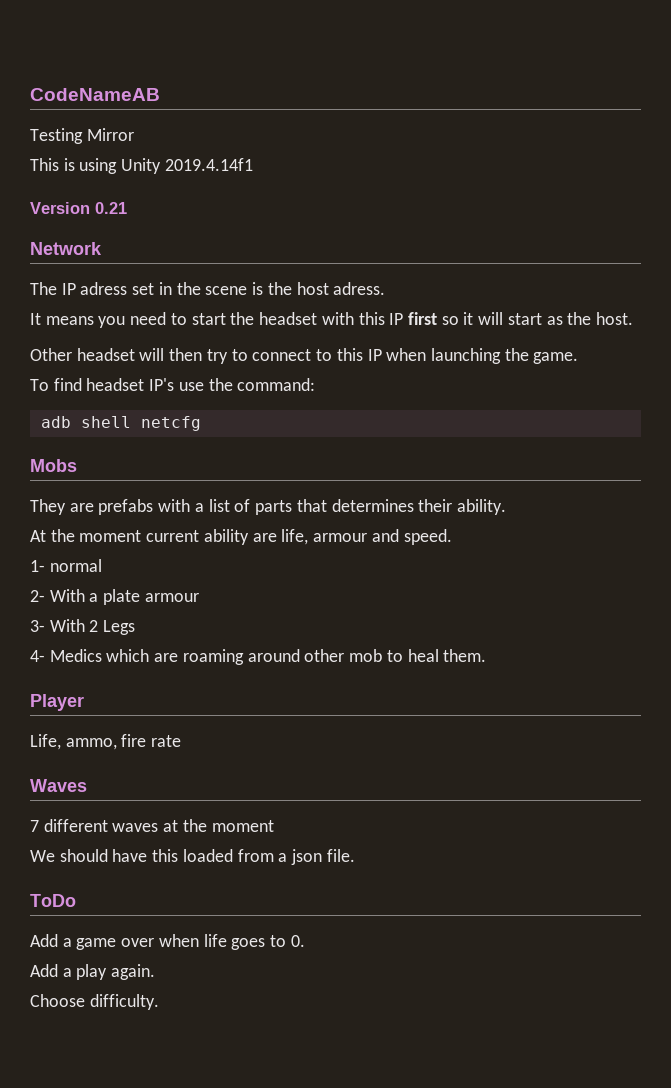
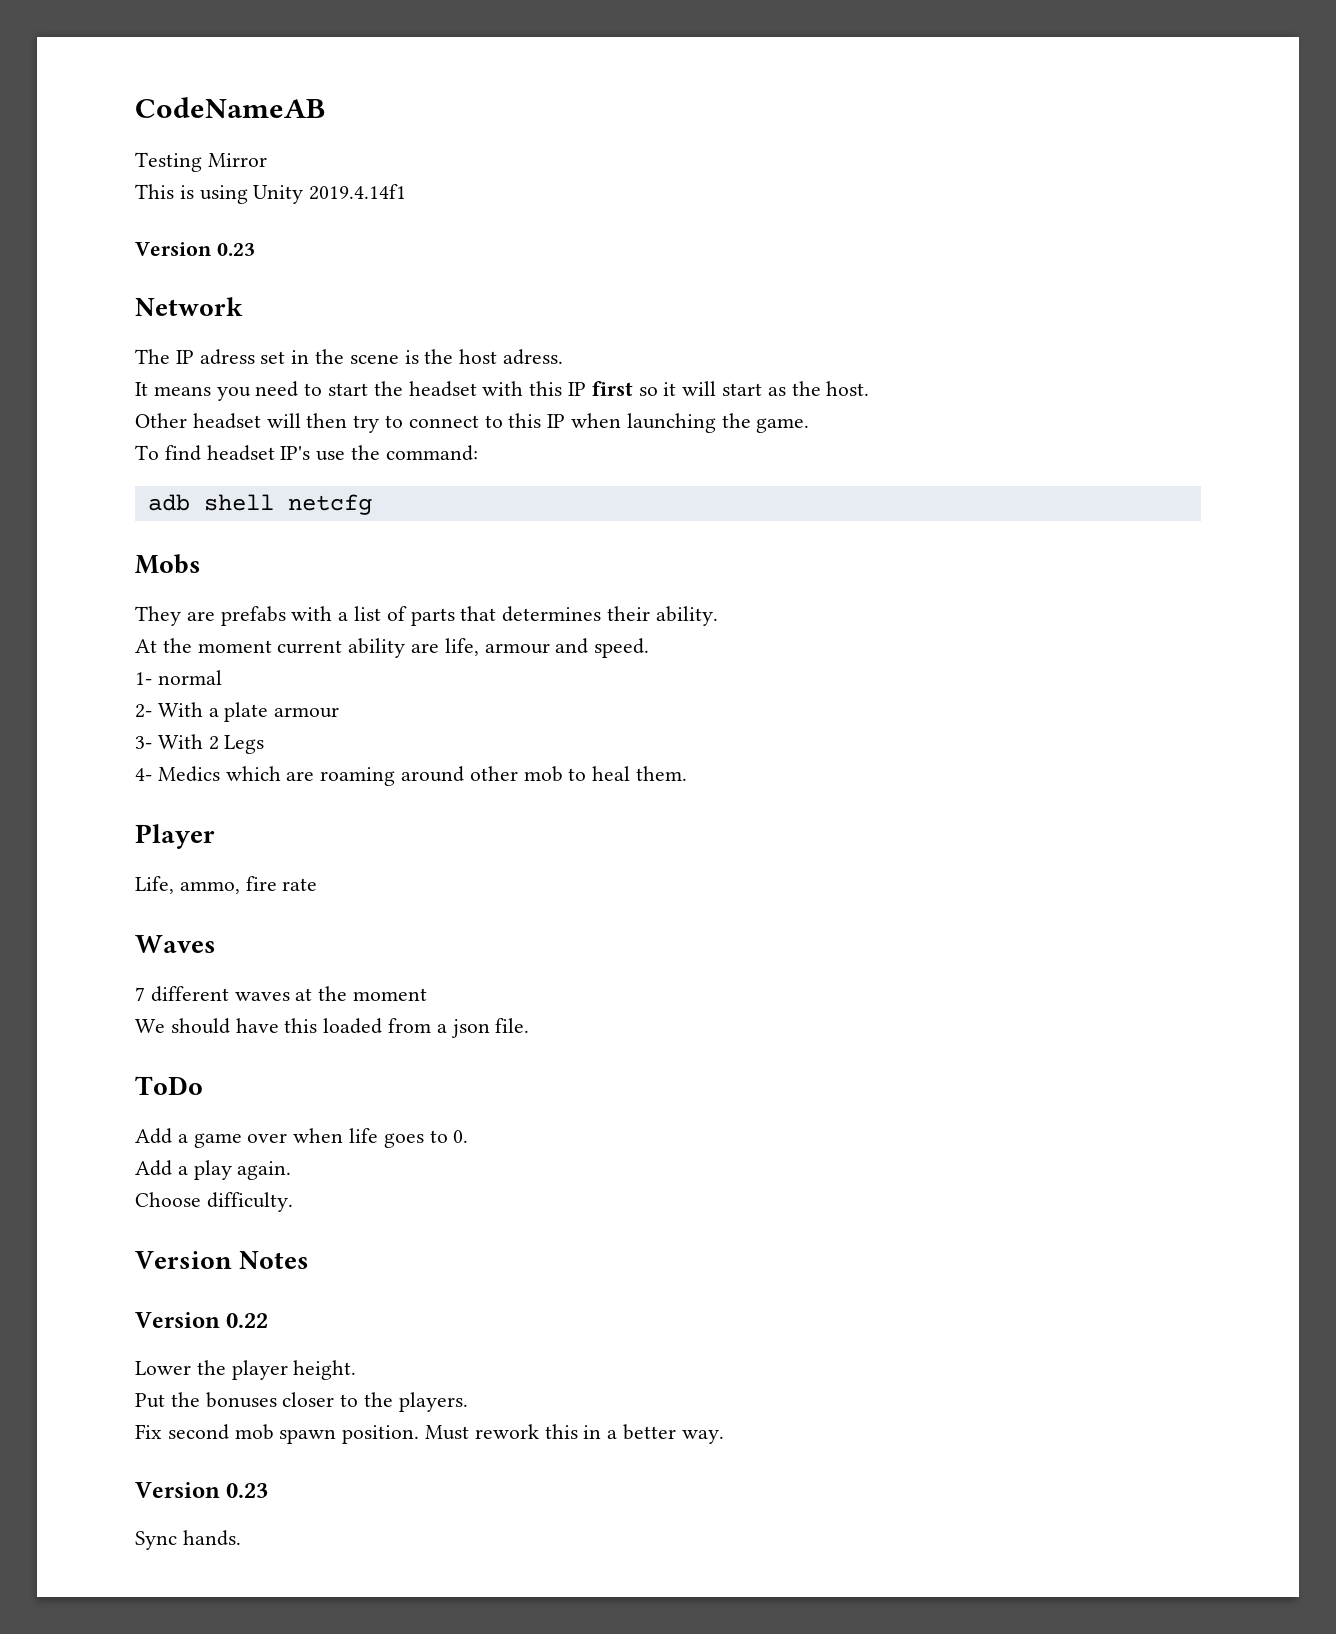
[95,202,127,214] 0.21 -> [216,243,255,256] 0.23
(159, 1002) none -> [135,1251,310,1269] [135,1312,269,1328] [135,1360,357,1380] [135,1392,468,1412] [135,1424,724,1444] [135,1482,269,1498] [135,1530,241,1550] // Version Notes // Version 0.22 // Lower the player height. // Put the bonuses closer to the players. // Fix second mob spawn position. Must rework this in a better way. // Version 0.23 // Sync hands.

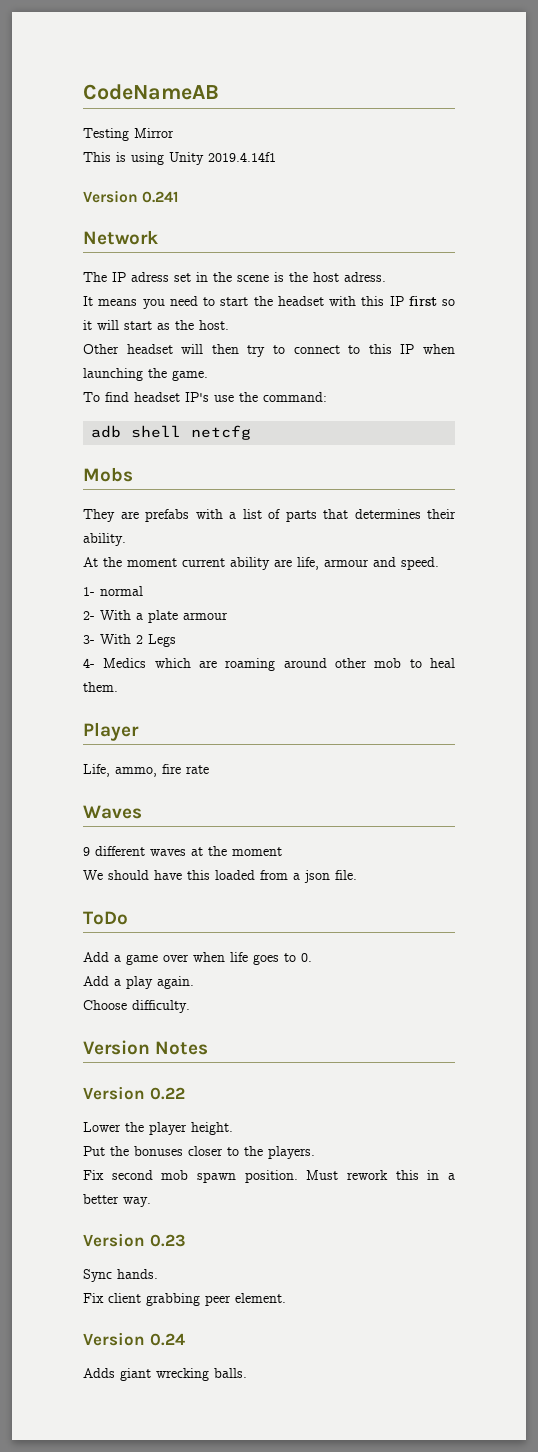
[216,243,255,256] 0.23 -> [142,191,180,203] 0.241
[135,987,145,1001] 7 -> [83,847,90,856] 9
(241, 1538) none -> [83,1293,286,1306] [83,1332,185,1346] [83,1368,247,1381] // Fix client grabbing peer element. // Version 0.24 // Adds giant wrecking balls.

